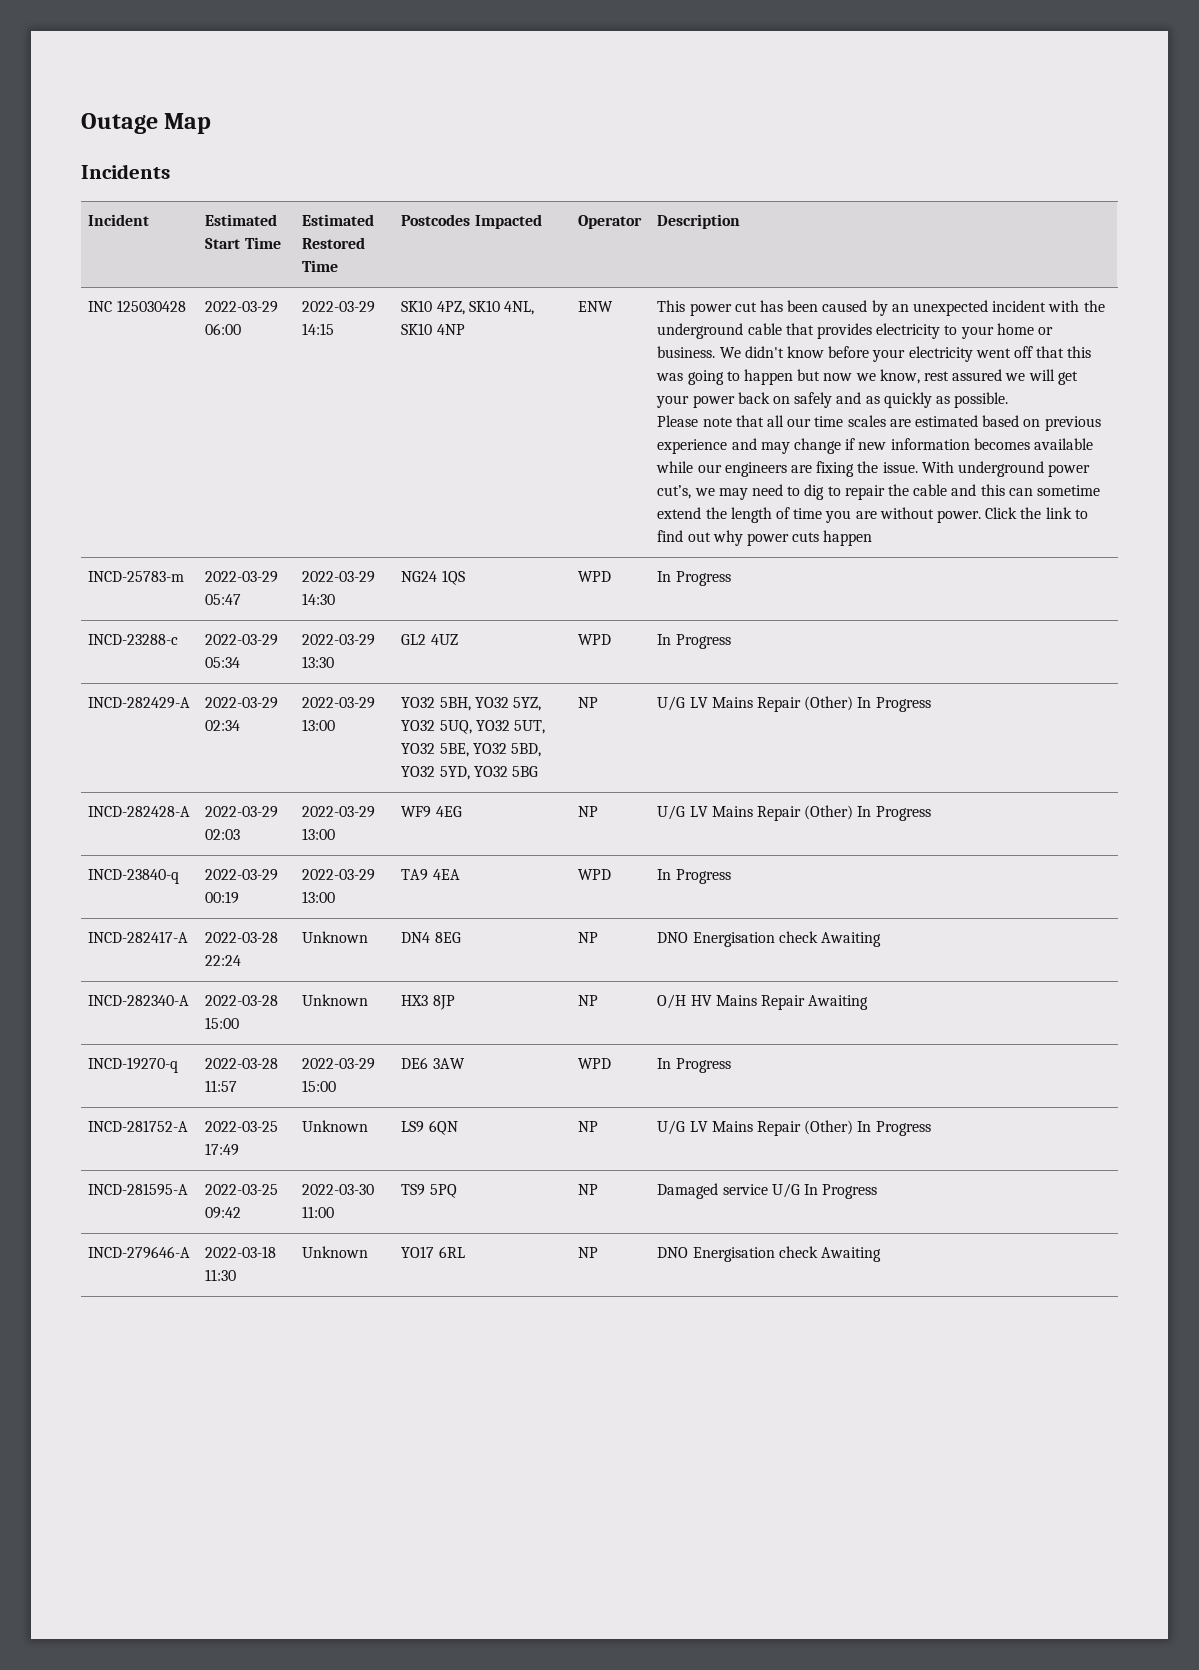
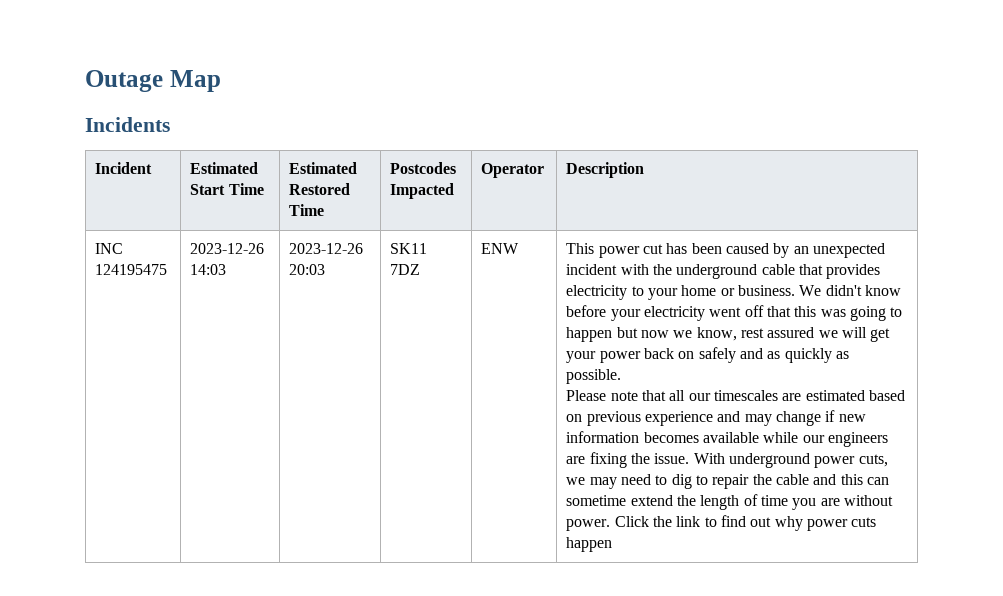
[116,300,186,312] [205,301,279,313] [205,323,242,335] [302,301,376,313] [302,323,335,335] [401,300,535,315] [401,323,465,335] 125030428 | 2022-03-29 06:00 | 2022-03-29 14:15 | SK10 4PZ, SK10 4NL, SK10 4NP -> [95,264,168,275] [190,243,265,254] [190,264,227,275] [289,243,364,254] [289,264,326,275] [390,243,428,254] [390,264,421,275] 124195475 | 2023-12-26 14:03 | 2023-12-26 20:03 | SK11 7DZ
[814,415,886,427] time scales -> [714,390,779,401] timescales
[657,485,692,499] cut’s, -> [858,454,888,467] cuts,
[88,571,185,582] [205,571,279,583] [205,594,242,605] [302,571,376,583] [302,593,336,605] [401,570,465,585] [578,571,612,582] [657,571,731,586] [88,634,179,645] [205,634,279,646] [205,657,241,668] [302,634,376,646] [302,656,335,668] [401,634,458,645] [578,634,612,645] [657,634,731,649] [88,697,191,709] [205,697,279,709] [205,720,241,731] [302,697,376,709] [302,719,336,731] [401,697,542,711] [401,720,546,734] [401,743,542,757] [401,766,539,780] [578,697,599,708] [657,696,931,712] [88,806,191,817] [205,806,279,818] [205,829,241,840] [302,806,376,818] [302,828,336,840] [401,806,462,818] [578,806,599,817] [657,805,931,821] [88,869,180,884] [205,869,279,881] [205,891,240,904] [302,869,376,881] [302,891,336,903] [401,869,460,881] [578,869,612,880] [657,869,731,884] [88,931,189,943] [205,932,279,943] [205,955,242,966] [302,931,369,943] [401,932,461,943] [578,932,599,943] [657,931,882,947] [88,995,190,1006] [205,995,279,1006] [205,1017,240,1029] [302,994,369,1006] [401,995,455,1010] [578,995,599,1006] [657,994,869,1010] [88,1057,179,1073] [205,1058,279,1069] [205,1080,238,1092] [302,1058,376,1070] [302,1080,337,1092] [401,1057,465,1069] [578,1058,612,1069] [657,1058,731,1073] [88,1120,189,1132] [205,1121,279,1132] [205,1143,240,1156] [302,1120,369,1132] [401,1120,458,1135] [578,1121,599,1132] [657,1120,931,1136] [88,1183,189,1196] [205,1184,279,1195] [205,1207,242,1219] [302,1184,375,1195] [302,1206,335,1218] [401,1184,457,1198] [578,1184,599,1195] [657,1183,878,1199] [88,1246,191,1259] [205,1246,277,1258] [205,1269,237,1281] [302,1246,369,1258] [401,1246,465,1258] [578,1247,599,1258] [657,1246,882,1262] // INCD-25783-m | 2022-03-29 05:47 | 2022-03-29 14:30 | NG24 1QS | WPD | In Progress // INCD-23288-c | 2022-03-29 05:34 | 2022-03-29 13:30 | GL2 4UZ | WPD | In Progress // INCD-282429-A | 2022-03-29 02:34 | 2022-03-29 13:00 | YO32 5BH, YO32 5YZ, YO32 5UQ, YO32 5UT, YO32 5BE, YO32 5BD, YO32 5YD, YO32 5BG | NP | U/G LV Mains Repair (Other) In Progress // INCD-282428-A | 2022-03-29 02:03 | 2022-03-29 13:00 | WF9 4EG | NP | U/G LV Mains Repair (Other) In Progress // INCD-23840-q | 2022-03-29 00:19 | 2022-03-29 13:00 | TA9 4EA | WPD | In Progress // INCD-282417-A | 2022-03-28 22:24 | Unknown | DN4 8EG | NP | DNO Energisation check Awaiting // INCD-282340-A | 2022-03-28 15:00 | Unknown | HX3 8JP | NP | O/H HV Mains Repair Awaiting // INCD-19270-q | 2022-03-28 11:57 | 2022-03-29 15:00 | DE6 3AW | WPD | In Progress // INCD-281752-A | 2022-03-25 17:49 | Unknown | LS9 6QN | NP | U/G LV Mains Repair (Other) In Progress // INCD-281595-A | 2022-03-25 09:42 | 2022-03-30 11:00 | TS9 5PQ | NP | Damaged service U/G In Progress // INCD-279646-A | 2022-03-18 11:30 | Unknown | YO17 6RL | NP | DNO Energisation check Awaiting -> (613, 544) none

